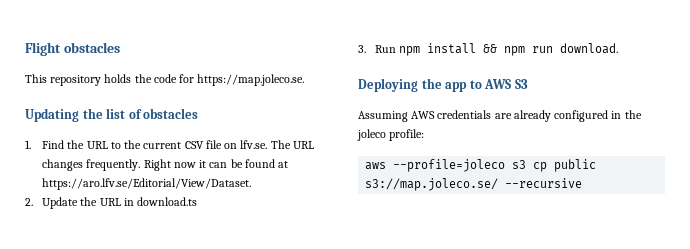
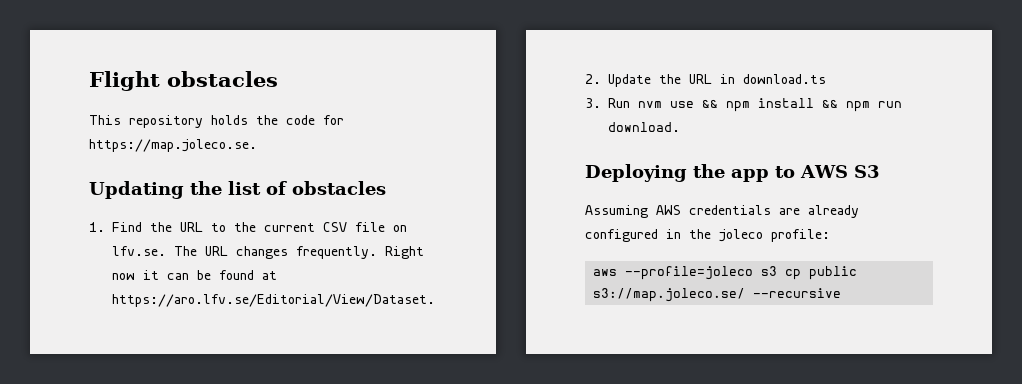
(397, 49) none -> [638,99,719,108] nvm use &&

